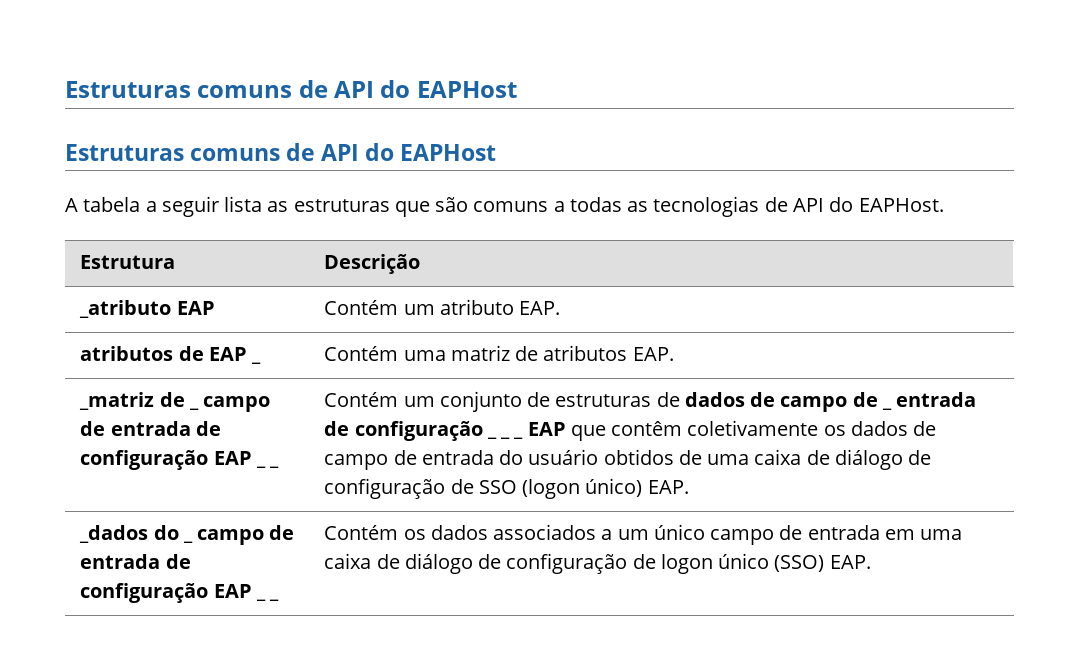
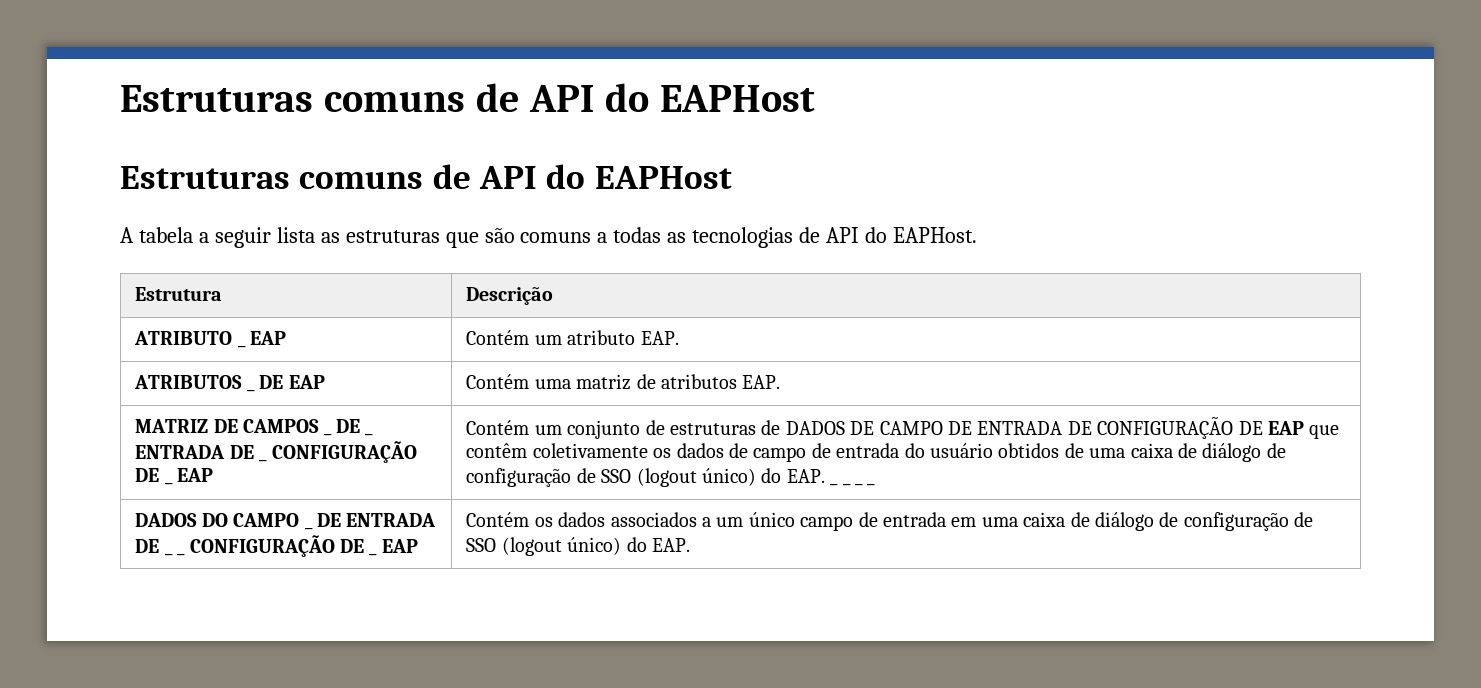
[79,300,172,318] _atributo -> [134,331,233,345] [237,345,246,348] ATRIBUTO _
[80,346,247,361] [251,361,262,364] atributos de EAP _ -> [134,375,243,389] [246,389,255,392] [259,375,325,389] ATRIBUTOS _ DE EAP
[79,392,185,410] [188,396,271,412] [80,421,221,436] [80,450,252,470] [255,465,280,468] _matriz de _ campo de entrada de configuração EAP _ _ -> [135,419,320,433] [323,433,332,436] [335,419,360,433] [365,433,374,436] [135,445,254,459] [259,441,417,463] [135,468,160,482] [164,482,173,485] [177,468,214,482] MATRIZ DE CAMPOS _ DE _ ENTRADA DE _ CONFIGURAÇÃO DE _ EAP
[684,392,878,412] [881,407,892,410] [896,392,977,407] [324,421,524,441] dados de campo de _ entrada de configuração _ _ _ -> [785,416,1263,439] DADOS DE CAMPO DE ENTRADA DE CONFIGURAÇÃO DE
[522,478,689,499] [79,525,179,543] [182,525,295,545] [80,554,191,569] [80,583,252,603] [255,598,280,601] (logon único) EAP. // _dados do _ campo de entrada de configuração EAP _ _ -> [636,468,825,487] [830,483,876,486] [135,513,300,527] [304,527,313,530] [316,513,437,527] [135,539,160,553] [164,535,364,557] [369,553,378,556] [381,539,418,553] (logout único) do EAP. _ _ _ _ // DADOS DO CAMPO _ DE ENTRADA DE _ _ CONFIGURAÇÃO DE _ EAP
[660,553,825,574] logon único (SSO) -> [466,537,647,556] SSO (logout único) do

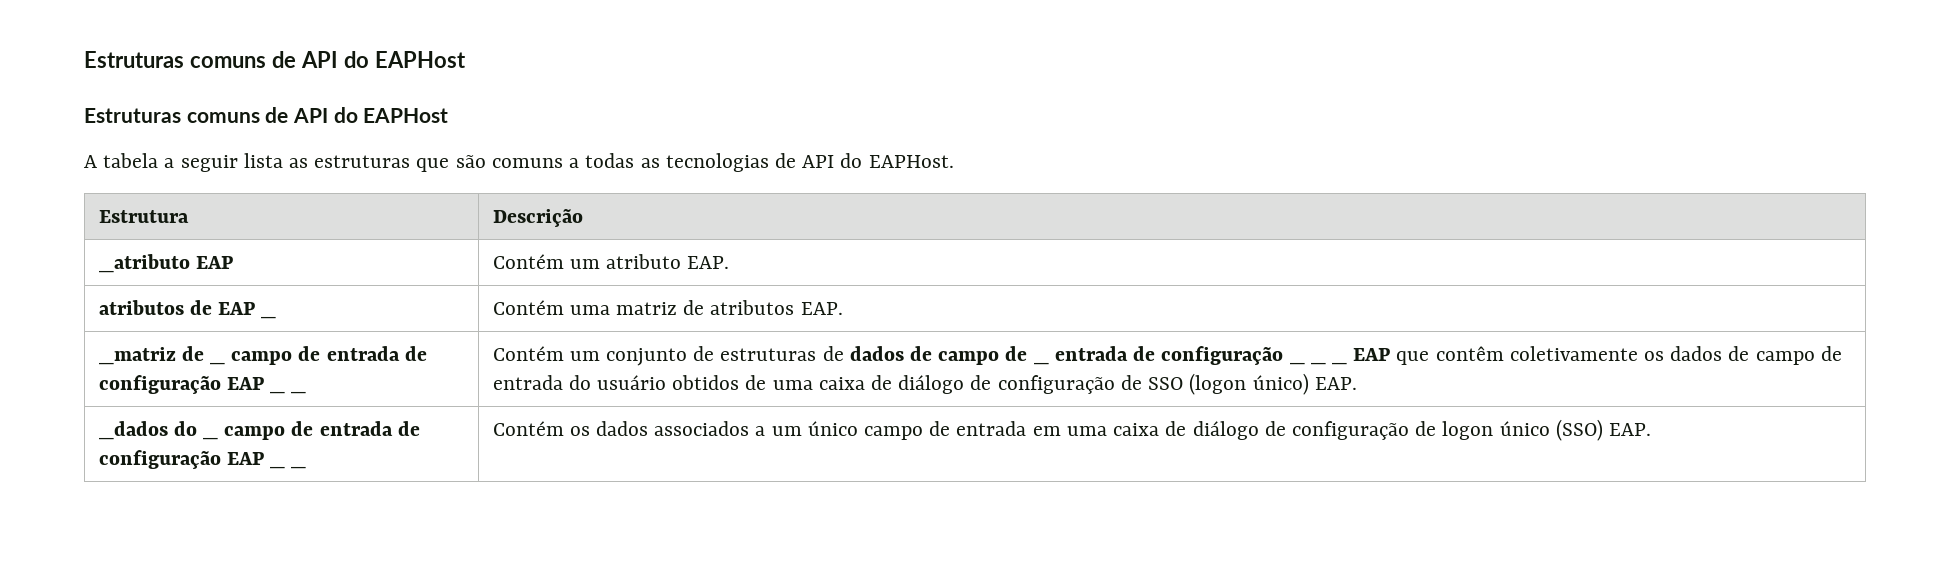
[134,331,233,345] [237,345,246,348] ATRIBUTO _ -> [98,254,190,273] _atributo
[134,375,243,389] [246,389,255,392] [259,375,325,389] ATRIBUTOS _ DE EAP -> [98,300,255,315] [261,315,277,319] atributos de EAP _
[135,419,320,433] [323,433,332,436] [335,419,360,433] [365,433,374,436] [135,445,254,459] [259,441,417,463] [135,468,160,482] [164,482,173,485] [177,468,214,482] MATRIZ DE CAMPOS _ DE _ ENTRADA DE _ CONFIGURAÇÃO DE _ EAP -> [98,346,204,365] [209,346,427,365] [98,375,264,394] [269,390,307,394] _matriz de _ campo de entrada de configuração EAP _ _
[785,416,1263,439] DADOS DE CAMPO DE ENTRADA DE CONFIGURAÇÃO DE -> [849,346,1028,365] [1033,361,1049,365] [1054,346,1347,365] dados de campo de _ entrada de configuração _ _ _
[636,468,825,487] [830,483,876,486] [135,513,300,527] [304,527,313,530] [316,513,437,527] [135,539,160,553] [164,535,364,557] [369,553,378,556] [381,539,418,553] (logout único) do EAP. _ _ _ _ // DADOS DO CAMPO _ DE ENTRADA DE _ _ CONFIGURAÇÃO DE _ EAP -> [1189,373,1357,395] [98,421,197,440] [202,421,420,440] [98,450,264,469] [269,465,307,469] (logon único) EAP. // _dados do _ campo de entrada de configuração EAP _ _
[466,537,647,556] SSO (logout único) do -> [1442,419,1603,441] logon único (SSO)

